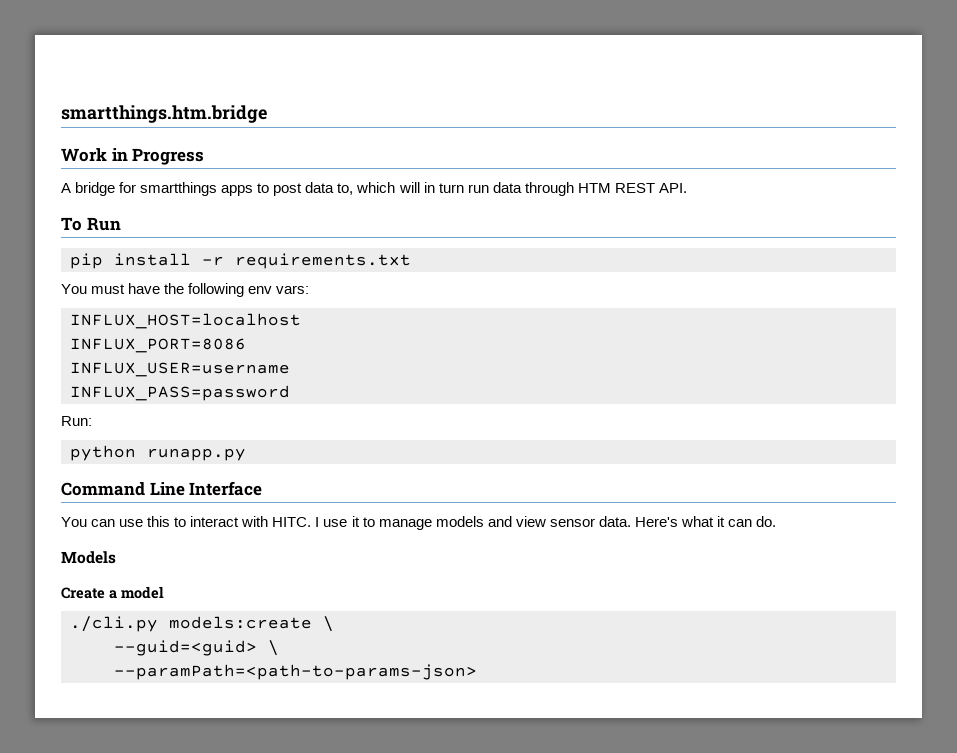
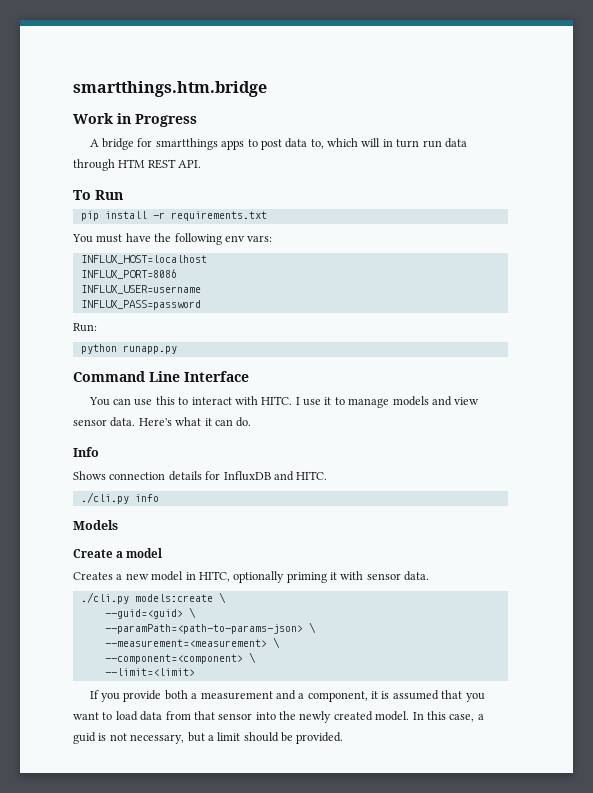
[61,551,116,564] [61,586,164,599] Models // Create a model -> [73,447,99,457] [73,471,328,481] [80,492,159,504] [73,520,118,530] [73,548,163,558] [73,571,430,583] Info // Shows connection details for InfluxDB and HITC. // ./cli.py info // Models // Create a model // Creates a new model in HITC, optionally priming it with sensor data.
(477, 672) none -> [308,622,316,633] [104,637,280,648] [104,652,256,664] [104,668,195,676] [89,690,485,702] [73,711,484,723] [73,732,344,744] \ // --measurement=<measurement> \ // --component=<component> \ // --limit=<limit> // If you provide both a measurement and a component, it is assumed that you want to load data from that sensor into the newly created model. In this case, a guid is not necessary, but a limit should be provided.

